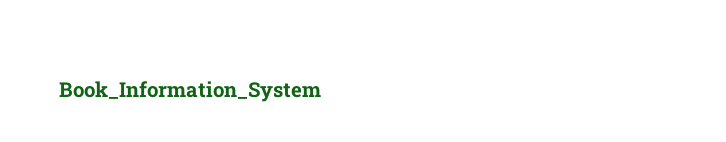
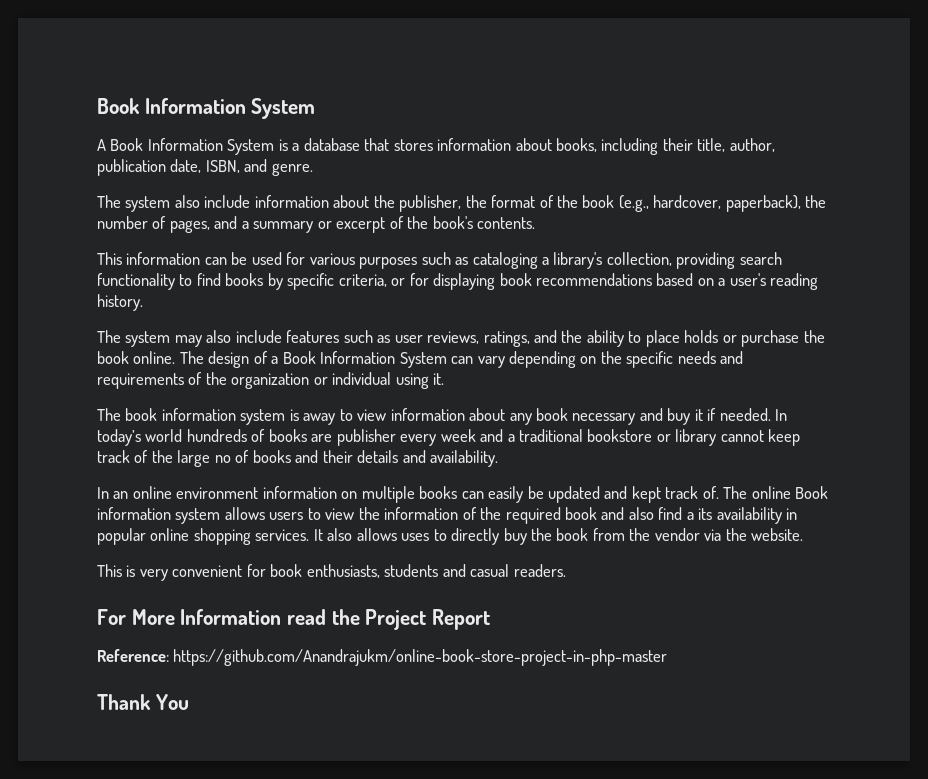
[59,81,321,102] Book_Information_System -> [97,98,316,119] [97,138,775,155] [97,159,313,176] [97,195,827,212] [97,216,536,233] [97,252,782,269] [97,273,819,290] [97,294,143,311] [97,330,825,347] [97,351,744,368] [97,372,445,389] [97,408,788,425] [97,429,801,446] [97,450,499,467] [97,486,829,503] [97,507,798,524] [97,528,804,545] [97,564,566,581] [97,609,490,630] [97,649,668,666] [97,694,189,710] Book Information System // A Book Information System is a database that stores information about books, including their title, author, publication date, ISBN, and genre. // The system also include information about the publisher, the format of the book (e.g., hardcover, paperback), the number of pages, and a summary or excerpt of the book's contents. // This information can be used for various purposes such as cataloging a library's collection, providing search functionality to find books by specific criteria, or for displaying book recommendations based on a user's reading history. // The system may also include features such as user reviews, ratings, and the ability to place holds or purchase the book online. The design of a Book Information System can vary depending on the specific needs and requirements of the organization or individual using it. // The book information system is away to view information about any book necessary and buy it if needed. In today’s world hundreds of books are publisher every week and a traditional bookstore or library cannot keep track of the large no of books and their details and availability. // In an online environment information on multiple books can easily be updated and kept track of. The online Book information system allows users to view the information of the required book and also find a its availability in popular online shopping services. It also allows uses to directly buy the book from the vendor via the website. // This is very convenient for book enthusiasts, students and casual readers. // For More Information read the Project Report // Reference: https://github.com/Anandrajukm/online-book-store-project-in-php-master // Thank You

